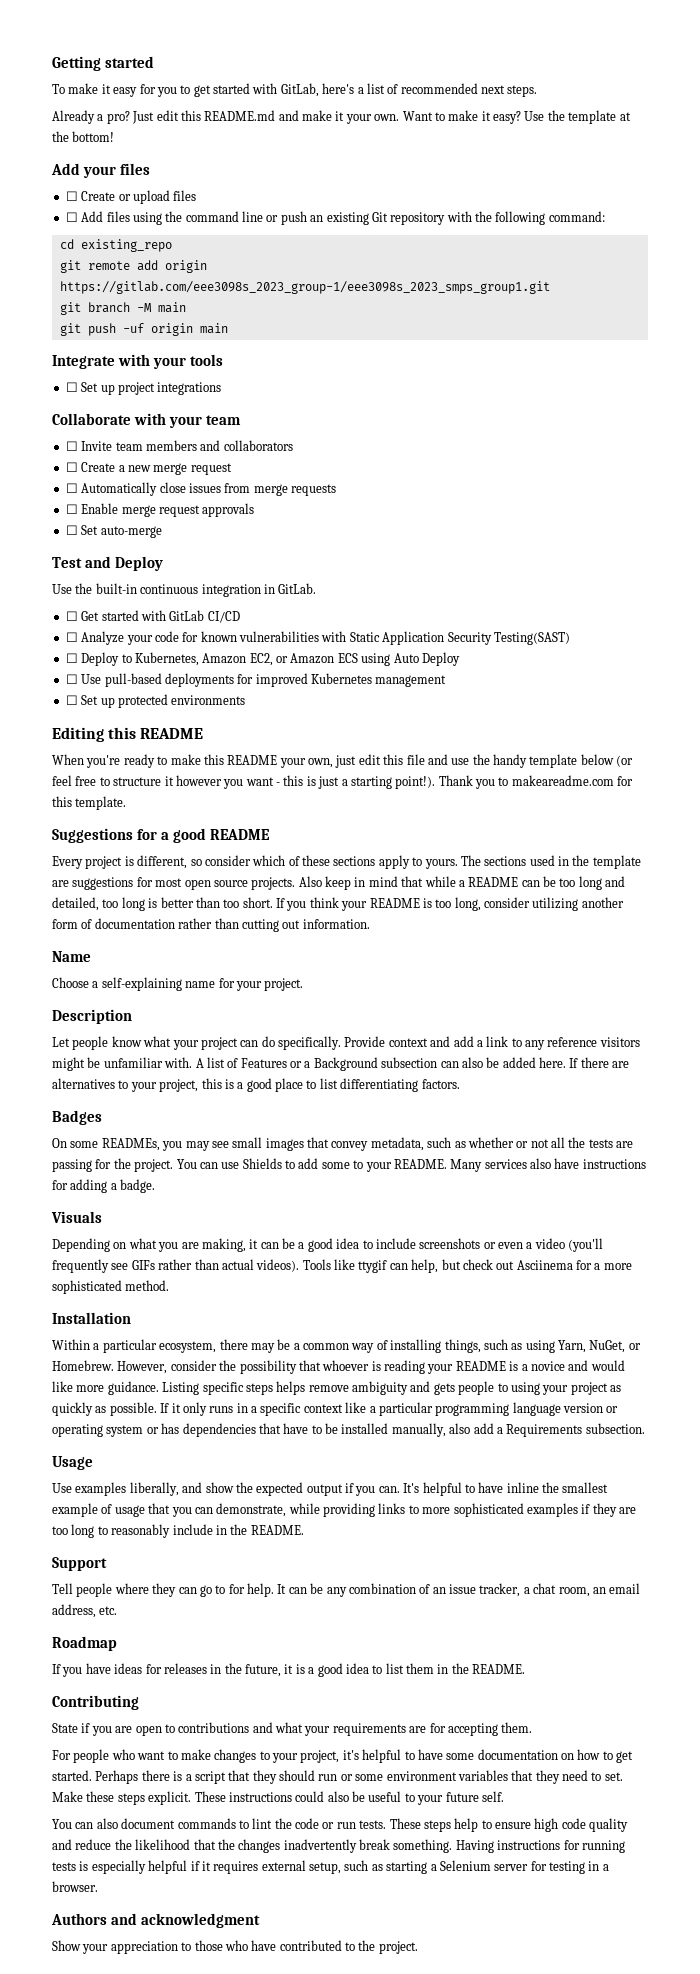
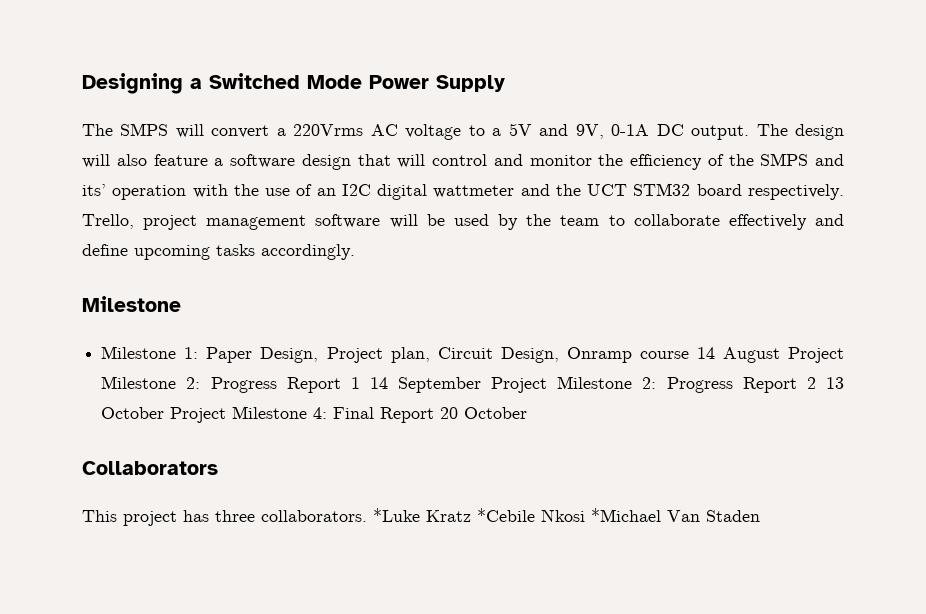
[52,56,154,71] [52,83,538,97] [52,110,631,124] [52,131,115,142] [51,163,150,178] [65,190,197,204] [65,211,605,225] [59,239,172,252] [59,260,207,273] [59,281,550,294] [59,302,186,315] [59,323,228,336] [52,354,223,369] [65,382,222,395] [52,413,241,428] [65,440,293,451] [65,462,232,475] [65,482,336,496] [65,503,255,517] [65,525,162,538] [52,556,163,571] [52,583,317,597] [65,610,240,623] [65,631,570,645] [65,652,460,666] [65,673,447,687] [65,694,246,708] [52,727,204,742] [52,754,634,768] [52,775,634,789] [52,796,127,810] [52,828,270,843] [52,855,641,869] [52,876,626,890] [52,897,624,911] [52,918,370,932] [52,951,91,962] [52,977,304,991] [52,1009,132,1024] [52,1036,640,1050] [52,1057,630,1071] [52,1078,460,1092] [52,1110,102,1125] [52,1137,634,1151] [52,1158,646,1172] [52,1179,156,1193] [51,1211,102,1223] [52,1238,604,1252] [52,1259,632,1273] [52,1280,170,1294] [52,1312,131,1324] [52,1339,641,1353] [52,1360,625,1374] [52,1381,621,1395] [52,1402,619,1416] [52,1423,645,1437] [52,1456,93,1470] [52,1482,609,1496] [52,1503,636,1517] [52,1524,304,1538] [52,1557,107,1571] [52,1583,641,1597] [52,1604,118,1618] [52,1636,117,1651] [52,1663,526,1677] [52,1695,139,1710] [52,1722,533,1736] [52,1749,634,1763] [52,1770,623,1784] [52,1791,504,1805] [52,1818,629,1832] [52,1839,625,1853] [52,1860,609,1874] [52,1881,98,1892] [51,1913,260,1928] [52,1940,418,1954] Getting started // To make it easy for you to get started with GitLab, here's a list of recommended next steps. // Already a pro? Just edit this README.md and make it your own. Want to make it easy? Use the template at the bottom! // Add your files // ☐ Create or upload files // ☐ Add files using the command line or push an existing Git repository with the following command: // cd existing_repo // git remote add origin https://gitlab.com/eee3098s_2023_group-1/eee3098s_2023_smps_group1.git // git branch -M main // git push -uf origin main // Integrate with your tools // ☐ Set up project integrations // Collaborate with your team // ☐ Invite team members and collaborators // ☐ Create a new merge request // ☐ Automatically close issues from merge requests // ☐ Enable merge request approvals // ☐ Set auto-merge // Test and Deploy // Use the built-in continuous integration in GitLab. // ☐ Get started with GitLab CI/CD // ☐ Analyze your code for known vulnerabilities with Static Application Security Testing(SAST) // ☐ Deploy to Kubernetes, Amazon EC2, or Amazon ECS using Auto Deploy // ☐ Use pull-based deployments for improved Kubernetes management // ☐ Set up protected environments // Editing this README // When you're ready to make this README your own, just edit this file and use the handy template below (or feel free to structure it however you want - this is just a starting point!). Thank you to makeareadme.com for this template. // Suggestions for a good README // Every project is different, so consider which of these sections apply to yours. The sections used in the template are suggestions for most open source projects. Also keep in mind that while a README can be too long and detailed, too long is better than too short. If you think your README is too long, consider utilizing another form of documentation rather than cutting out information. // Name // Choose a self-explaining name for your project. // Description // Let people know what your project can do specifically. Provide context and add a link to any reference visitors might be unfamiliar with. A list of Features or a Background subsection can also be added here. If there are alternatives to your project, this is a good place to list differentiating factors. // Badges // On some READMEs, you may see small images that convey metadata, such as whether or not all the tests are passing for the project. You can use Shields to add some to your README. Many services also have instructions for adding a badge. // Visuals // Depending on what you are making, it can be a good idea to include screenshots or even a video (you'll frequently see GIFs rather than actual videos). Tools like ttygif can help, but check out Asciinema for a more sophisticated method. // Installation // Within a particular ecosystem, there may be a common way of installing things, such as using Yarn, NuGet, or Homebrew. However, consider the possibility that whoever is reading your README is a novice and would like more guidance. Listing specific steps helps remove ambiguity and gets people to using your project as quickly as possible. If it only runs in a specific context like a particular programming language version or operating system or has dependencies that have to be installed manually, also add a Requirements subsection. // Usage // Use examples liberally, and show the expected output if you can. It's helpful to have inline the smallest example of usage that you can demonstrate, while providing links to more sophisticated examples if they are too long to reasonably include in the README. // Support // Tell people where they can go to for help. It can be any combination of an issue tracker, a chat room, an email address, etc. // Roadmap // If you have ideas for releases in the future, it is a good idea to list them in the README. // Contributing // State if you are open to contributions and what your requirements are for accepting them. // For people who want to make changes to your project, it's helpful to have some documentation on how to get started. Perhaps there is a script that they should run or some environment variables that they need to set. Make these steps explicit. These instructions could also be useful to your future self. // You can also document commands to lint the code or run tests. These steps help to ensure high code quality and reduce the likelihood that the changes inadvertently break something. Having instructions for running tests is especially helpful if it requires external setup, such as starting a Selenium server for testing in a browser. // Authors and acknowledgment // Show your appreciation to those who have contributed to the project. -> [82,73,505,94] [82,123,845,140] [82,153,844,170] [82,183,844,200] [82,214,844,230] [82,244,355,260] [82,296,181,312] [101,346,844,363] [101,376,844,393] [101,406,528,423] [82,461,218,475] [82,508,760,526] Designing a Switched Mode Power Supply // The SMPS will convert a 220Vrms AC voltage to a 5V and 9V, 0-1A DC output. The design will also feature a software design that will control and monitor the efficiency of the SMPS and its’ operation with the use of an I2C digital wattmeter and the UCT STM32 board respectively. Trello, project management software will be used by the team to collaborate effectively and define upcoming tasks accordingly. // Milestone // Milestone 1: Paper Design, Project plan, Circuit Design, Onramp course 14 August Project Milestone 2: Progress Report 1 14 September Project Milestone 2: Progress Report 2 13 October Project Milestone 4: Final Report 20 October // Collaborators // This project has three collaborators. *Luke Kratz *Cebile Nkosi *Michael Van Staden

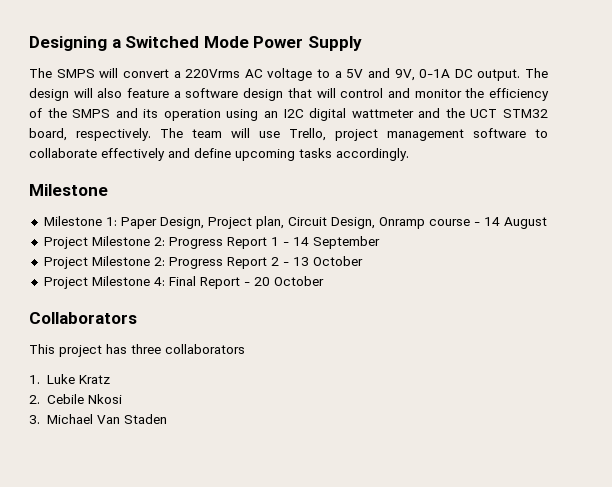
[82,184,313,200] its’ operation with the use of -> [143,109,259,121] its operation using
[696,184,844,200] [82,214,600,230] board respectively. Trello, project management software will be used by the team -> [29,128,526,141] board, respectively. The team will use Trello, project management software
(689, 355) none -> [473,222,480,226] -
(780, 355) none -> (547, 223) //
(360, 383) none -> [282,242,289,246] -
(482, 385) none -> (380, 242) //
(816, 383) none -> [282,262,289,266] -
(165, 413) none -> (363, 261) //
(435, 415) none -> [243,282,250,286] -
[261,508,420,522] collaborators. *Luke -> [165,344,245,354] [29,374,75,384] collaborators // 1. Luke
[477,508,535,522] *Cebile -> [29,394,84,404] // 2. Cebile
[591,508,661,522] *Michael -> [29,414,93,424] // 3. Michael

